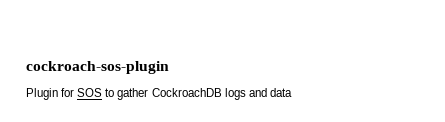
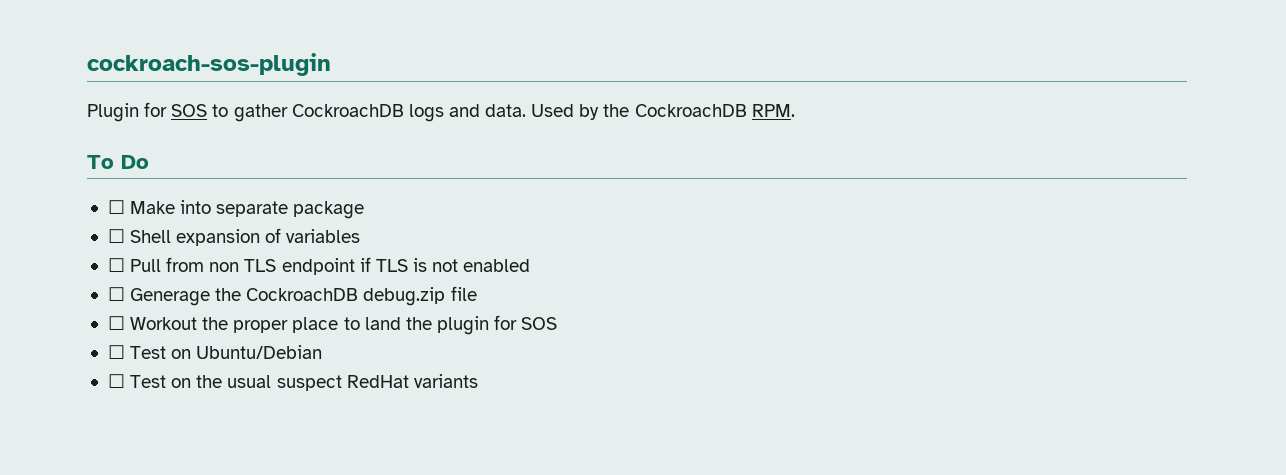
[269,88,292,97] data -> [485,104,795,120] [87,155,149,169] [107,200,365,219] [107,228,361,246] [107,257,531,275] [107,286,477,306] [107,315,558,335] [107,345,323,359] [107,374,478,391] data. Used by the CockroachDB RPM. // To Do // ☐ Make into separate package // ☐ Shell expansion of variables // ☐ Pull from non TLS endpoint if TLS is not enabled // ☐ Generage the CockroachDB debug.zip file // ☐ Workout the proper place to land the plugin for SOS // ☐ Test on Ubuntu/Debian // ☐ Test on the usual suspect RedHat variants

